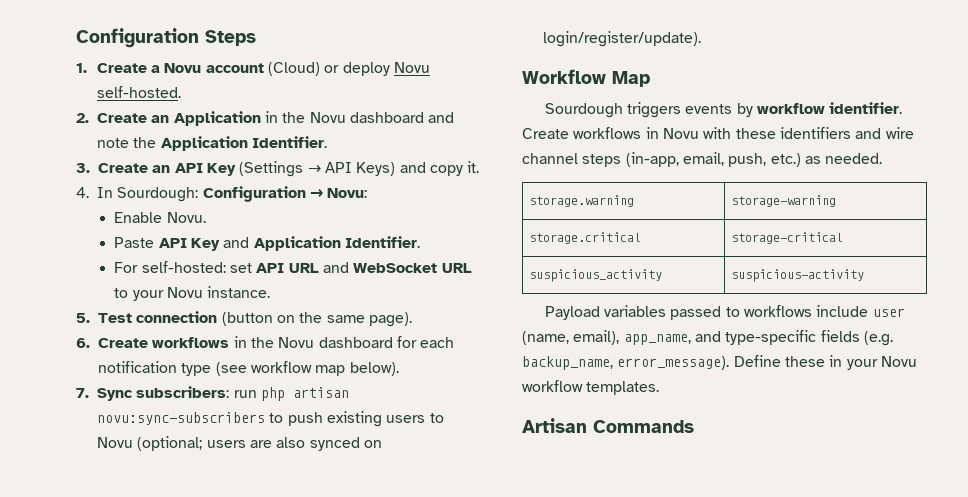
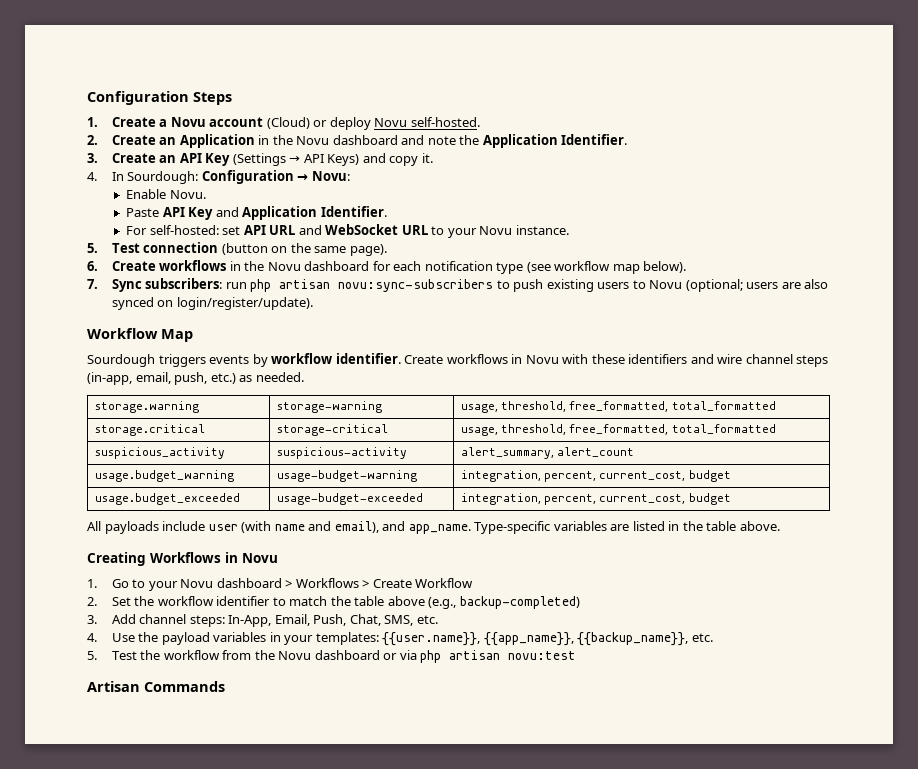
[529,232,642,244] [731,232,844,244] [529,269,663,282] [731,269,865,282] [544,305,905,320] [522,330,893,346] [522,355,917,370] [522,380,660,395] // storage.critical | storage-critical // suspicious_activity | suspicious-activity // Payload variables passed to workflows include user (name, email), app_name, and type-specific fields (e.g. backup_name, error_message). Define these in your Novu workflow templates. -> [461,401,776,413] [95,424,206,436] [277,424,389,436] [461,424,776,436] [95,447,226,459] [277,447,408,459] [461,447,635,459] [95,470,235,482] [277,470,418,482] [461,470,731,482] [95,493,241,505] [277,493,424,505] [461,493,731,505] [87,521,780,534] [87,552,278,566] [87,578,474,591] [87,596,580,609] [87,614,438,627] [87,632,713,646] [87,650,577,663] | usage, threshold, free_formatted, total_formatted // storage.critical | storage-critical | usage, threshold, free_formatted, total_formatted // suspicious_activity | suspicious-activity | alert_summary, alert_count // usage.budget_warning | usage-budget-warning | integration, percent, current_cost, budget // usage.budget_exceeded | usage-budget-exceeded | integration, percent, current_cost, budget // All payloads include user (with name and email), and app_name. Type-specific variables are listed in the table above. // Creating Workflows in Novu // 1. Go to your Novu dashboard > Workflows > Create Workflow // 2. Set the workflow identifier to match the table above (e.g., backup-completed) // 3. Add channel steps: In-App, Email, Push, Chat, SMS, etc. // 4. Use the payload variables in your templates: {{user.name}}, {{app_name}}, {{backup_name}}, etc. // 5. Test the workflow from the Novu dashboard or via php artisan novu:test

